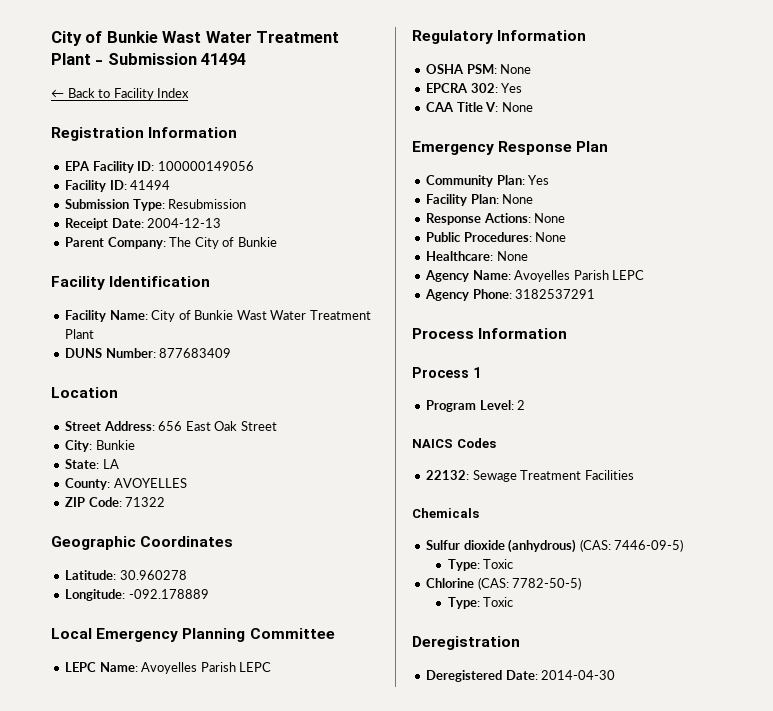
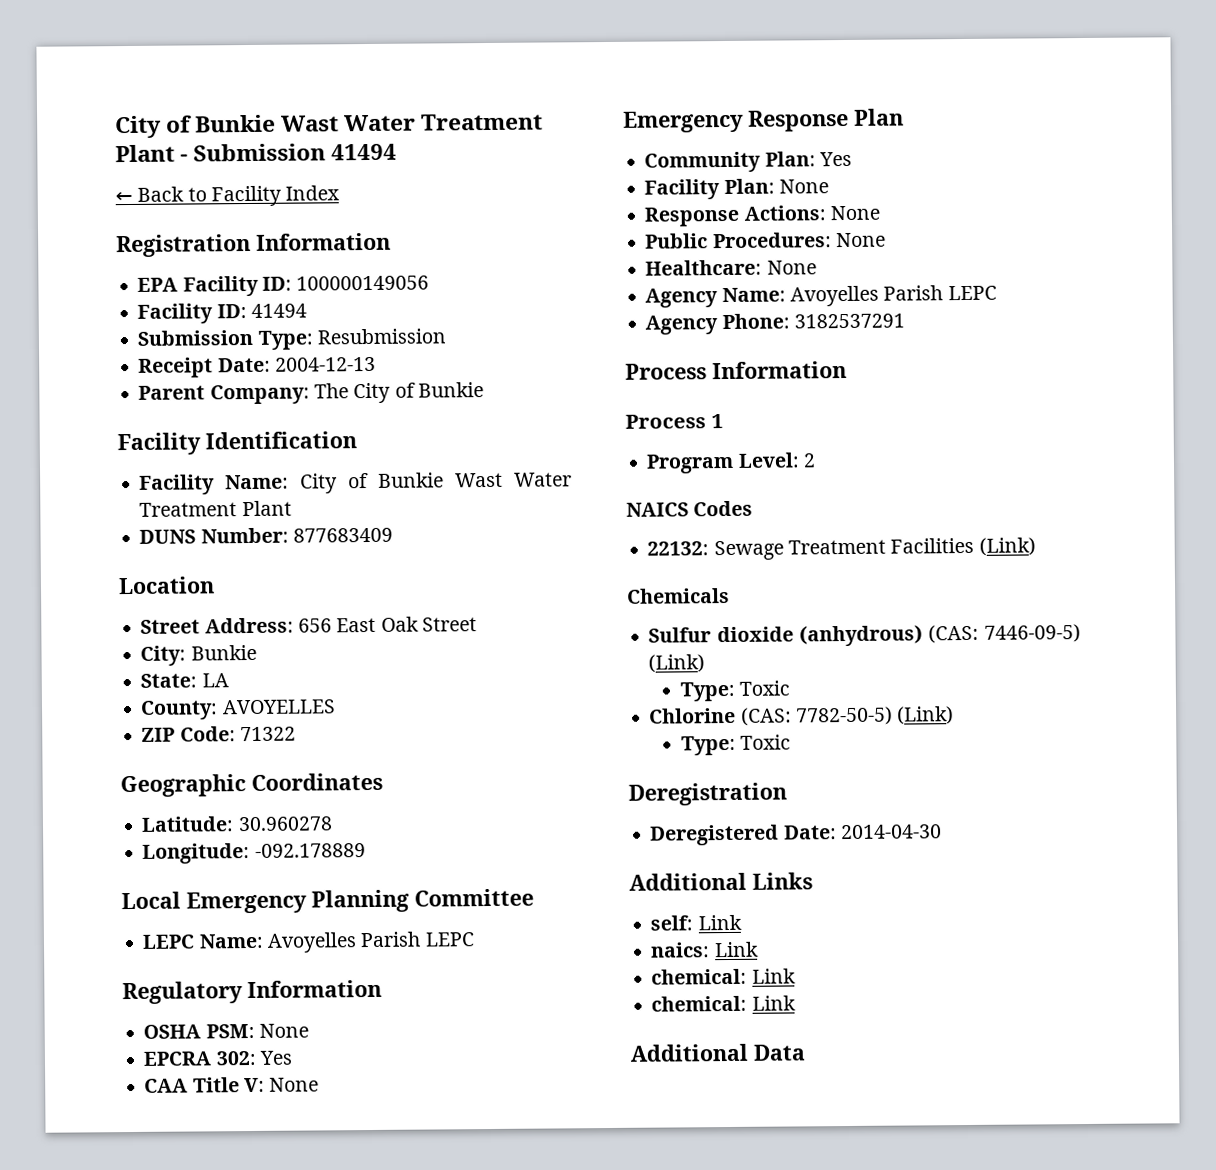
(634, 475) none -> [978,537,1036,556] (Link)
(684, 545) none -> [648,654,706,673] (Link)
(582, 583) none -> [897,706,955,725] (Link)
(616, 675) none -> [629,872,813,891] [650,914,742,931] [650,941,759,958] [651,968,796,985] [651,995,796,1012] [630,1043,805,1062] // Additional Links // self: Link // naics: Link // chemical: Link // chemical: Link // Additional Data

